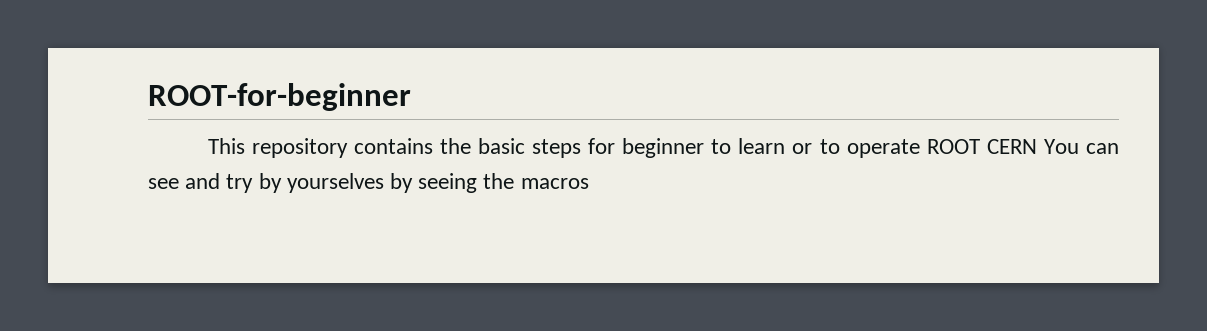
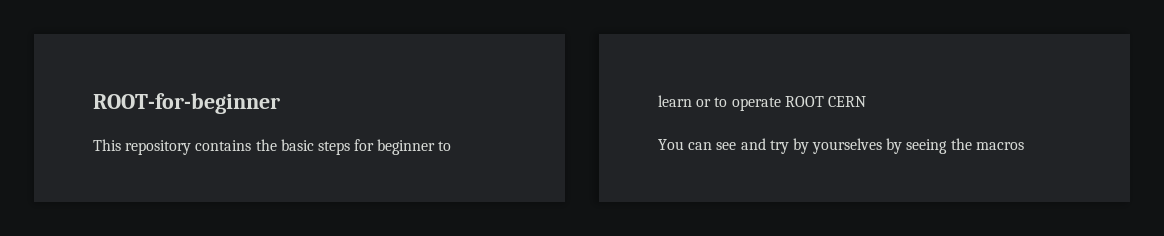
(1037, 146) none -> (866, 101) //

